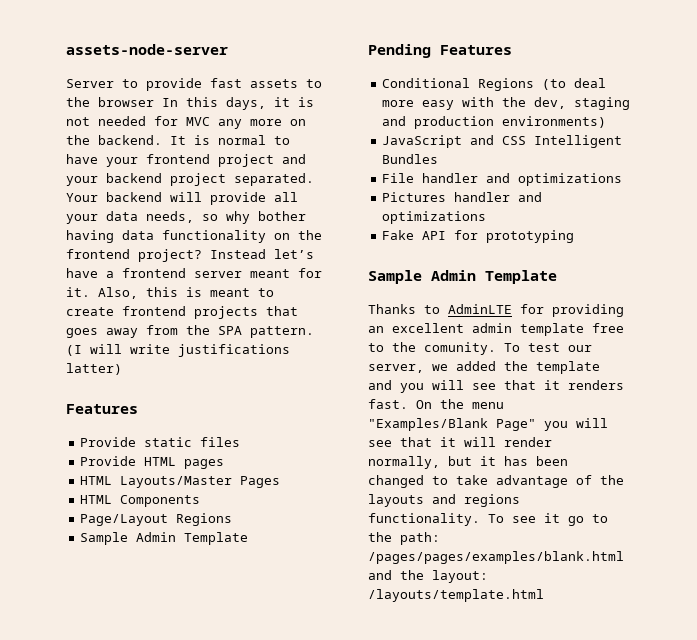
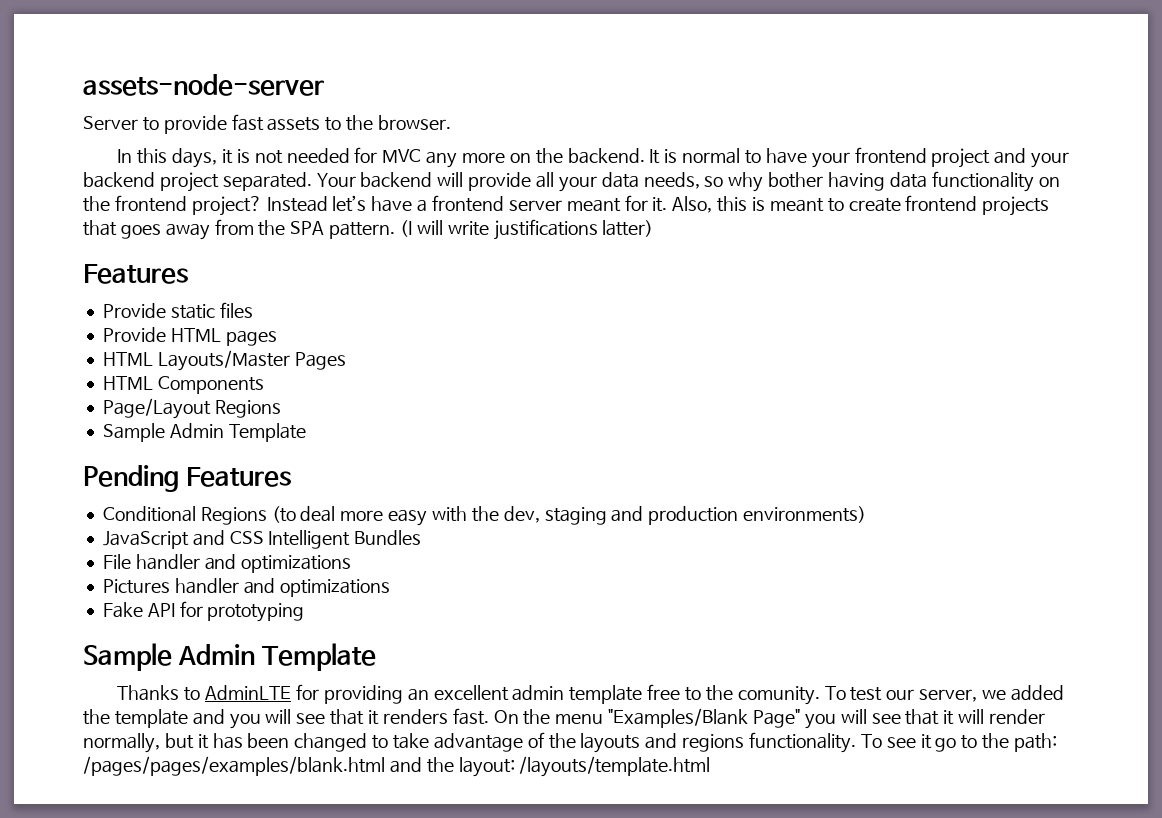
[98,97,154,107] browser -> [377,115,451,130] browser. //

